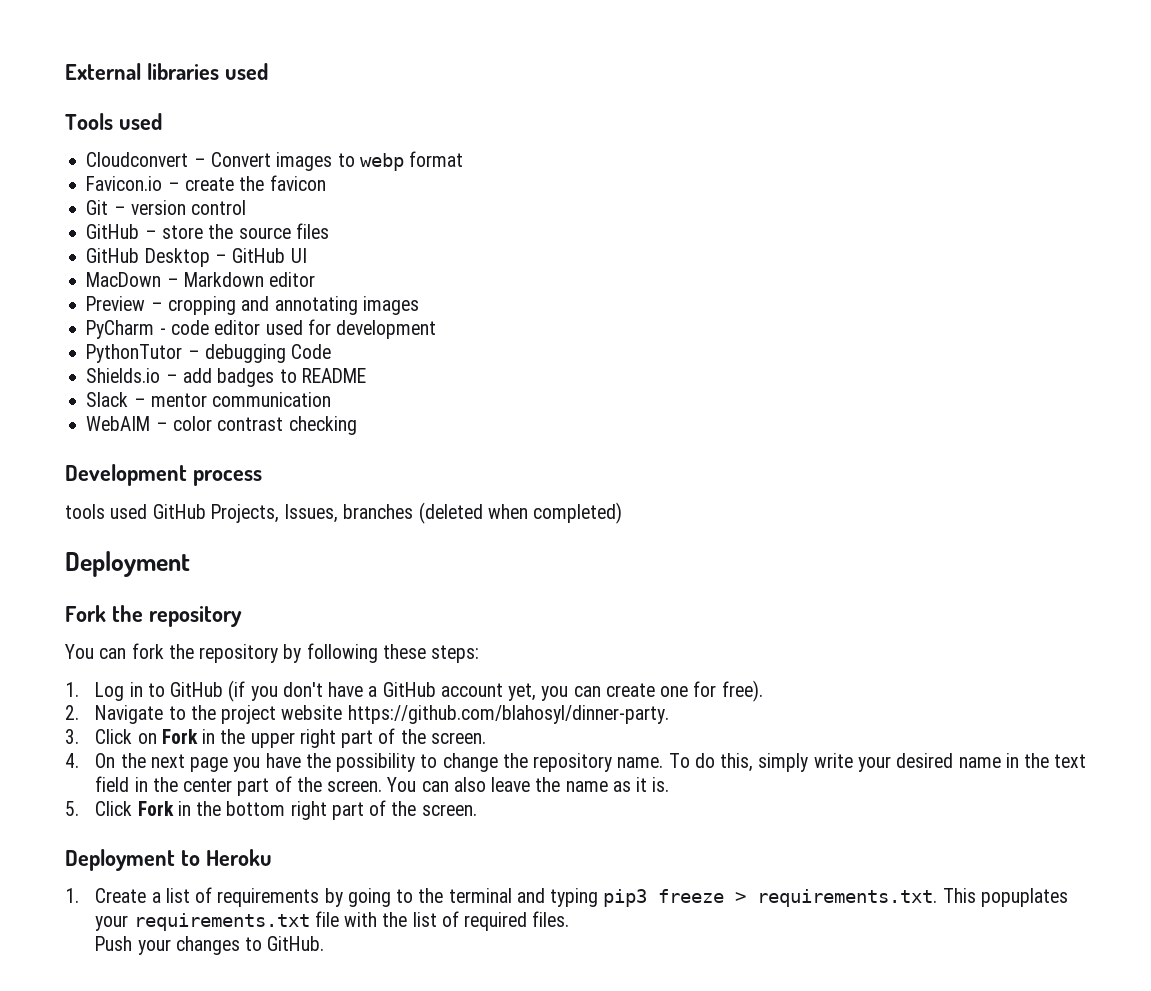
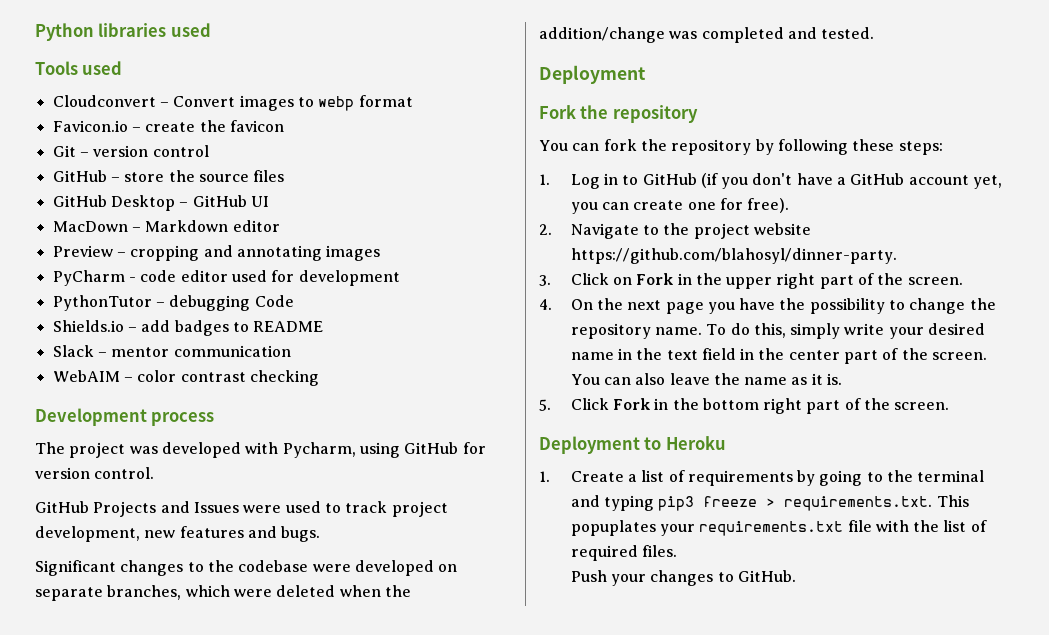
[65,63,141,80] External -> [35,23,94,41] Python
[65,502,623,524] tools used GitHub Projects, Issues, branches (deleted when completed) -> [35,442,486,458] [35,467,155,479] [35,501,448,517] [35,526,321,542] [35,560,458,576] [35,585,411,601] [539,27,875,43] The project was developed with Pycharm, using GitHub for version control. // GitHub Projects and Issues were used to track project development, new features and bugs. // Significant changes to the codebase were developed on separate branches, which were deleted when the addition/change was completed and tested.

